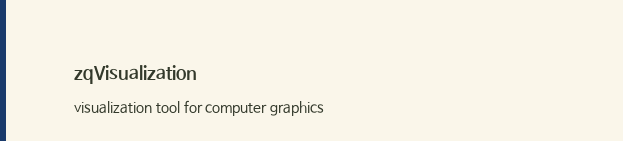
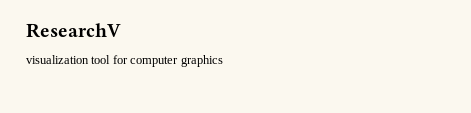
[74,65,197,84] zqVisualization -> [26,23,121,38] ResearchV

